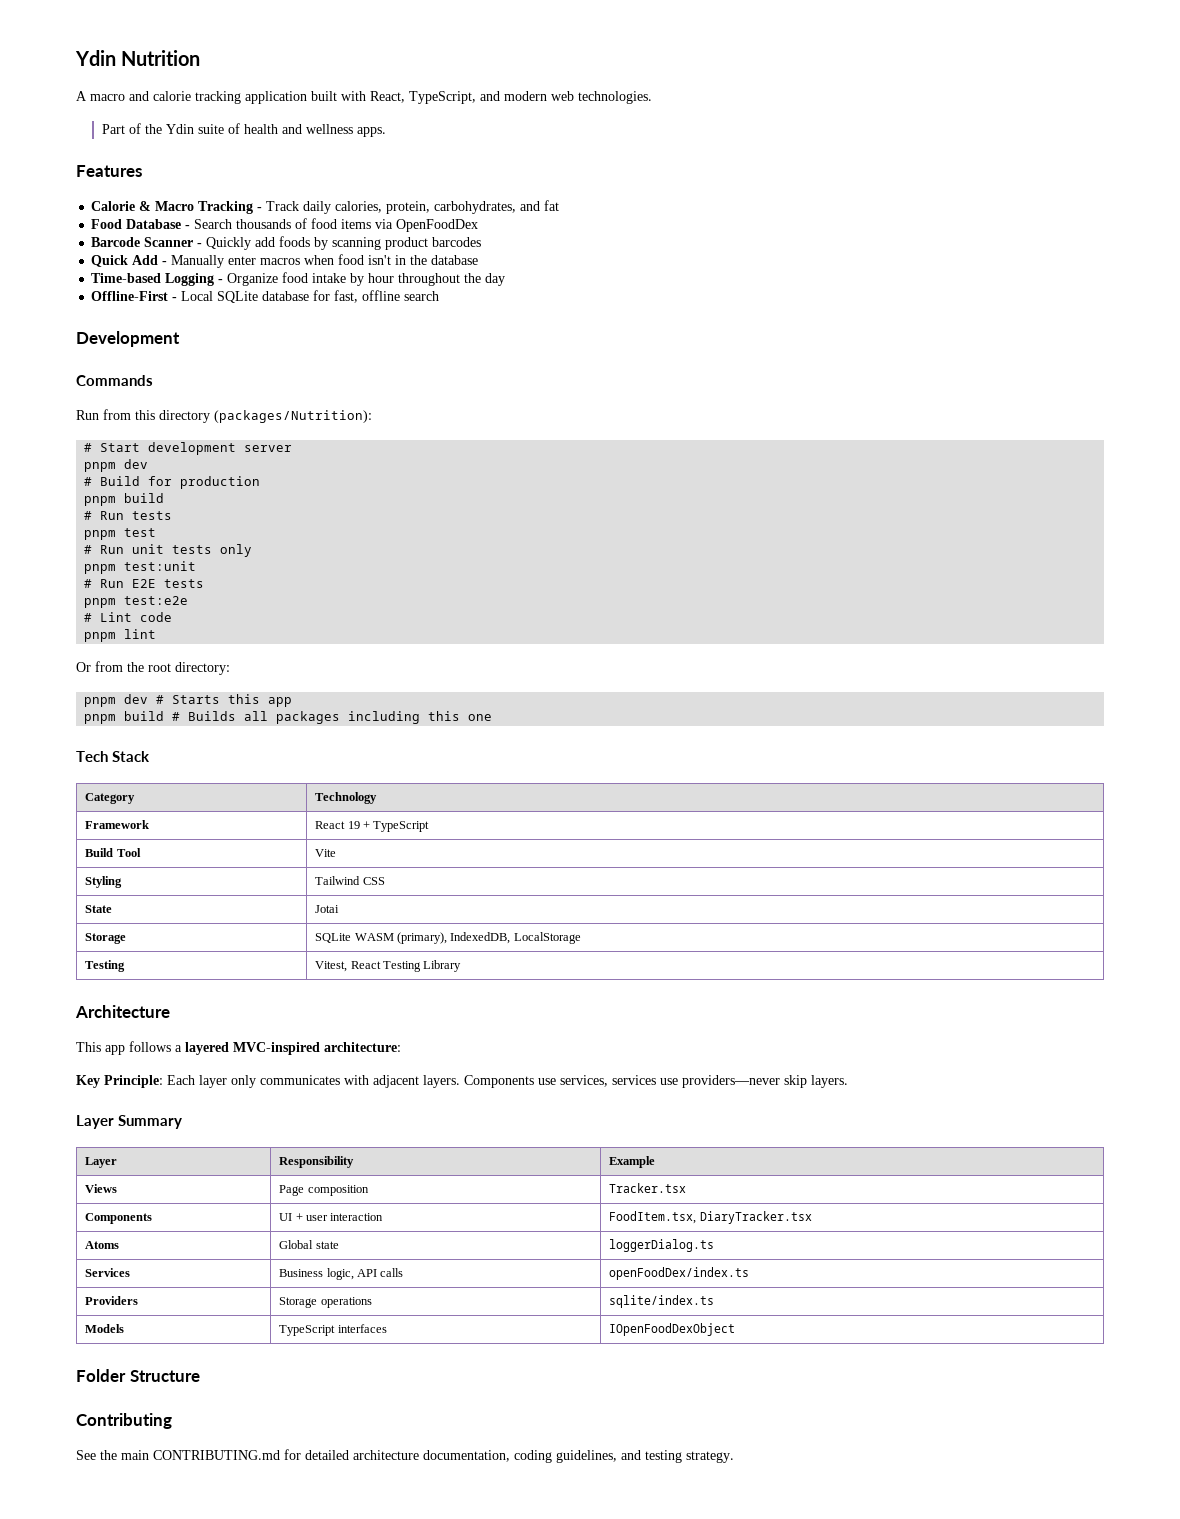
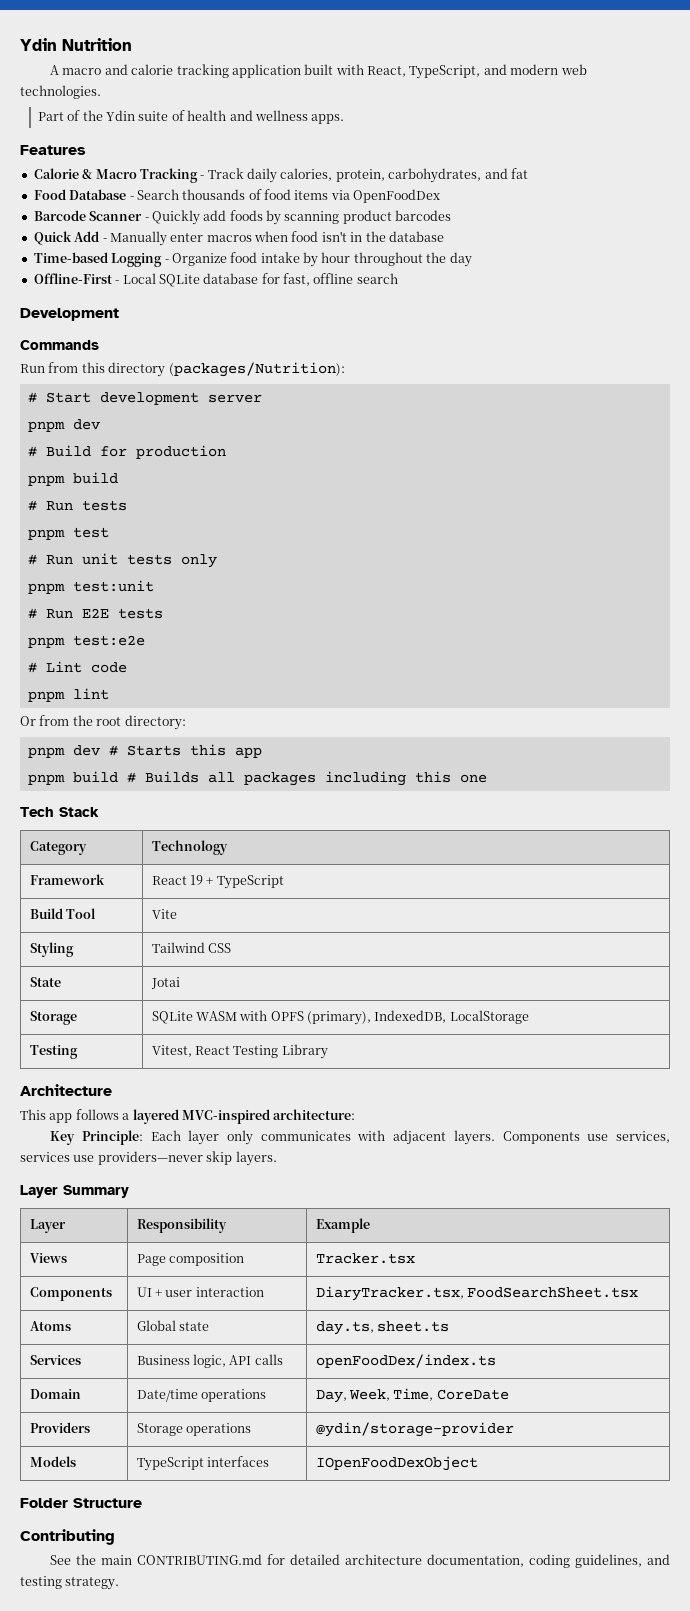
(394, 937) none -> [239,1010,304,1021] with OPFS
[609,1211,812,1224] FoodItem.tsx, DiaryTracker.tsx -> [315,1286,638,1301] DiaryTracker.tsx, FoodSearchSheet.tsx
[609,1239,715,1252] loggerDialog.ts -> [315,1321,449,1335] day.ts, sheet.ts
(750, 1273) none -> [29,1389,81,1399] [136,1389,266,1402] [315,1388,509,1403] // Domain | Date/time operations | Day, Week, Time, CoreDate
[609,1295,715,1308] sqlite/index.ts -> [315,1422,514,1437] @ydin/storage-provider

